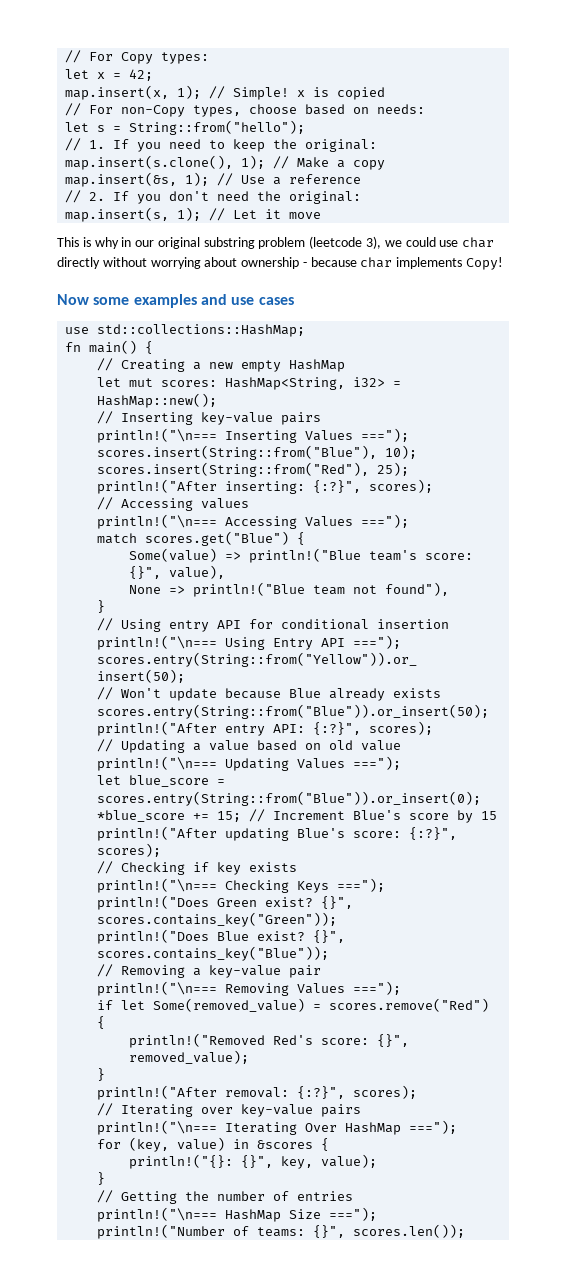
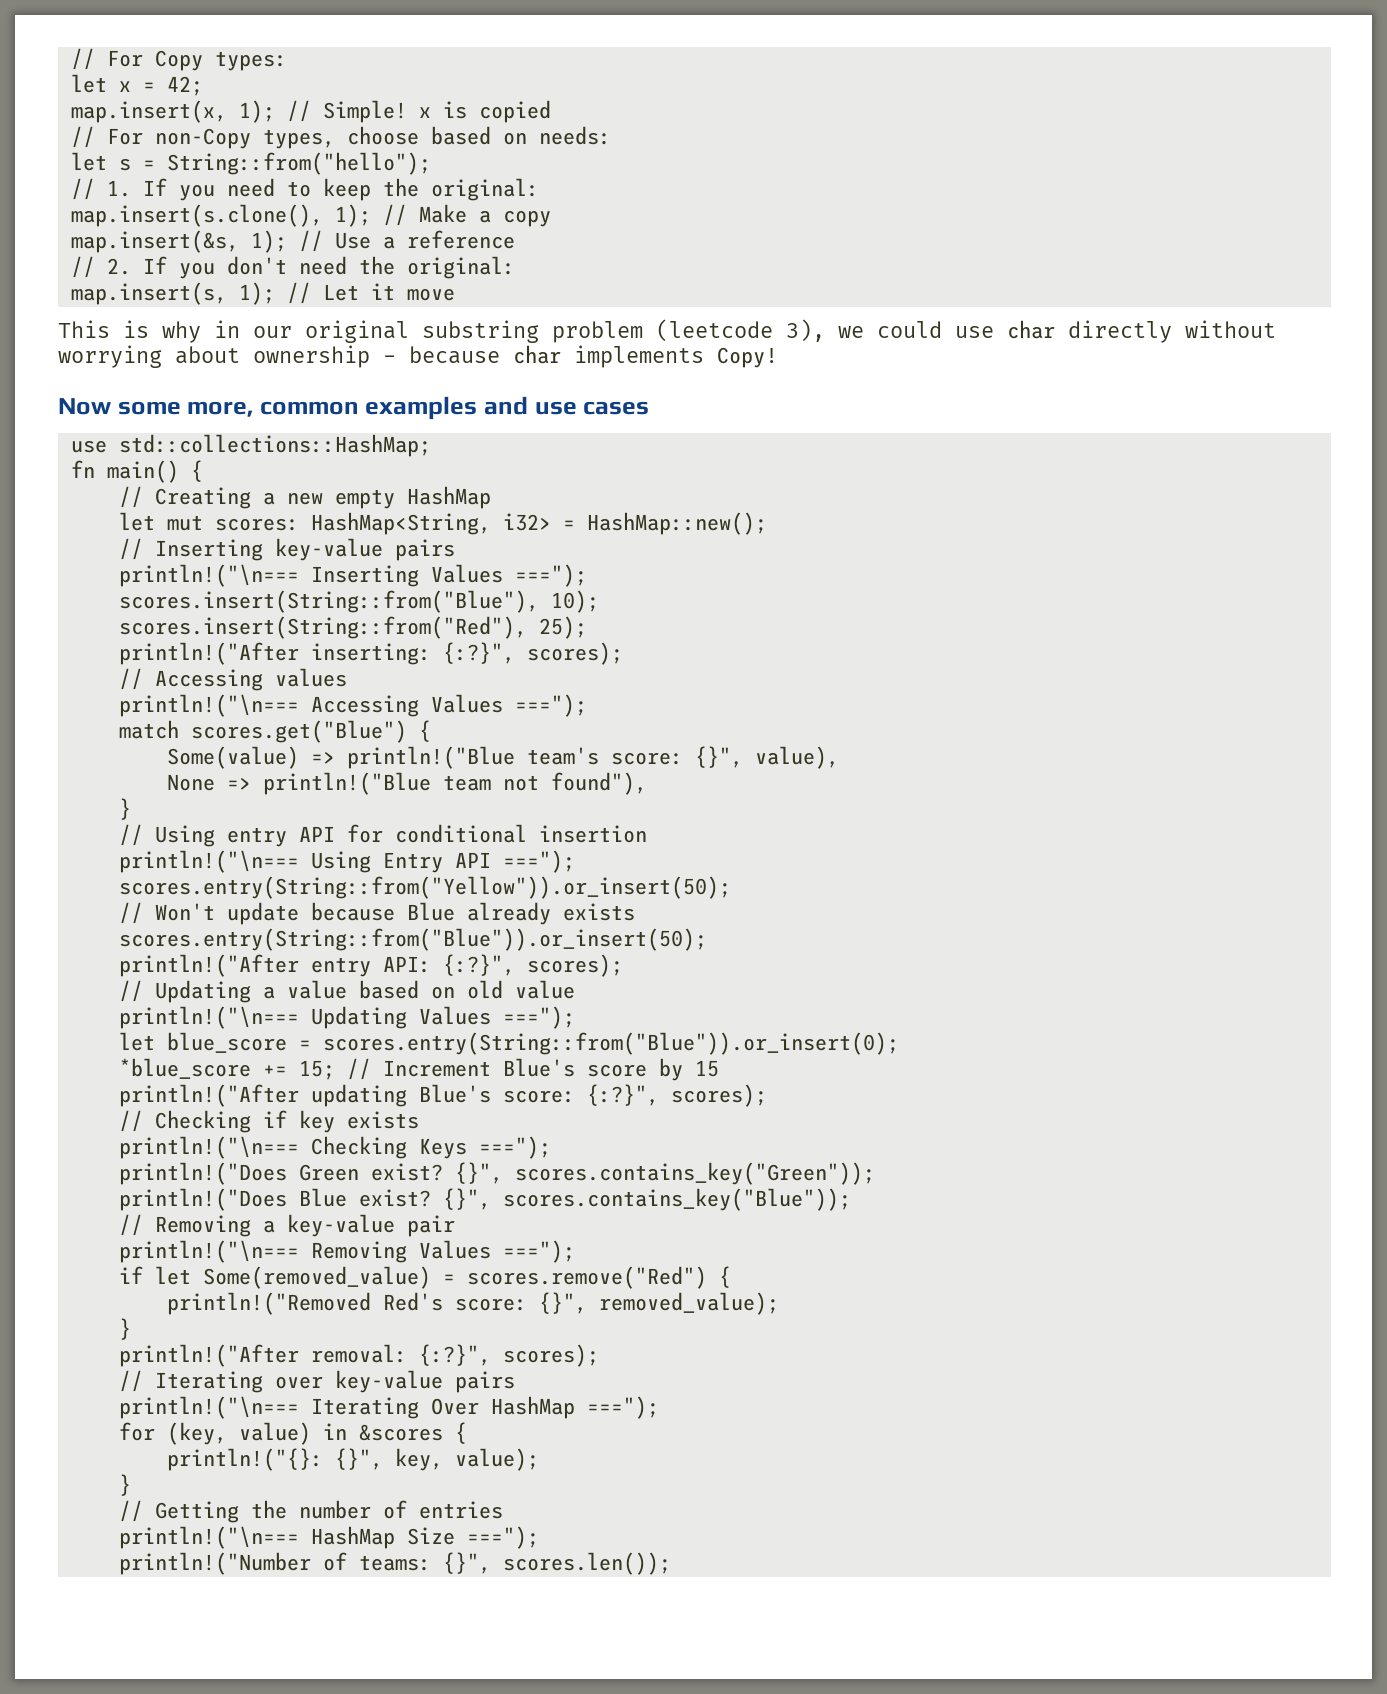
(130, 301) none -> [187,401,359,417] more, common

